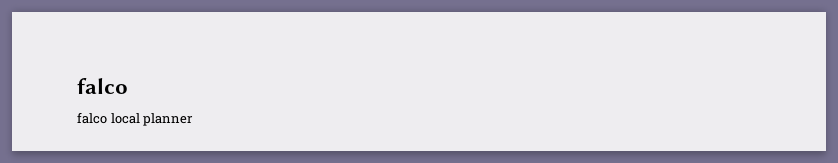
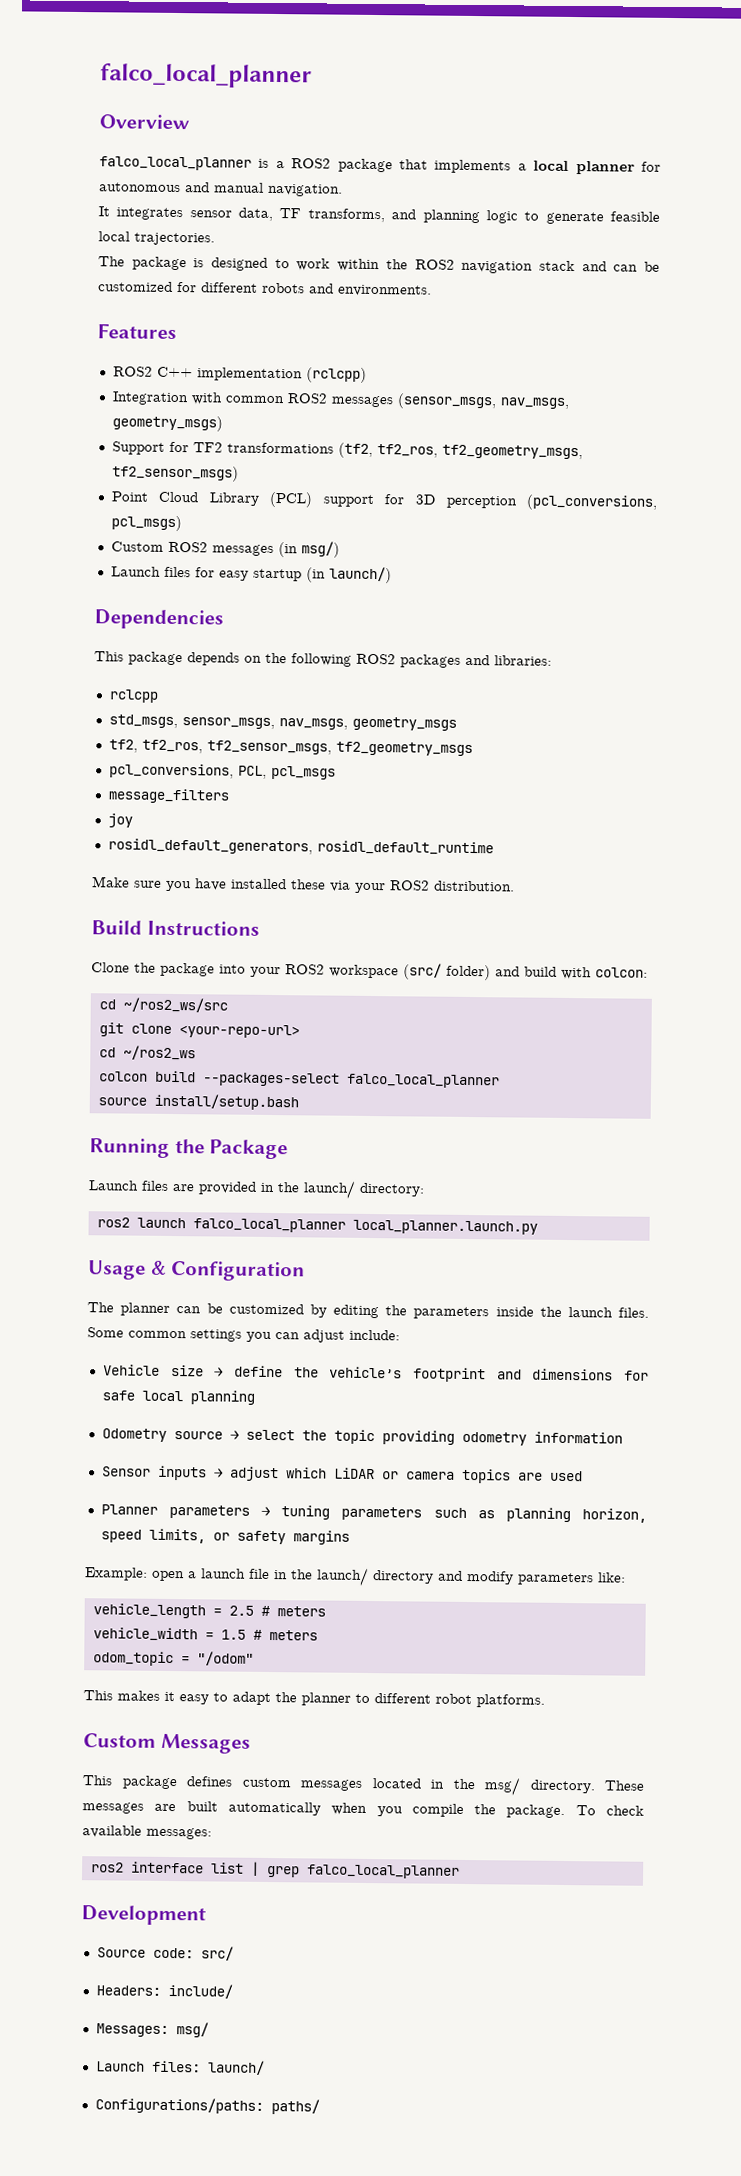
[77,78,128,94] [77,112,194,126] falco // falco local planner -> [100,63,312,89] [99,114,190,130] [99,156,661,175] [99,182,343,197] [98,206,661,225] [98,231,215,246] [98,256,660,274] [98,281,432,297] [97,323,177,339] [112,366,367,383] [111,391,569,410] [111,415,223,432] [111,441,583,460] [111,465,239,482] [110,491,658,511] [110,515,182,532] [110,541,340,558] [110,566,392,584] [94,609,224,630] [94,651,552,668] [108,689,159,703] [108,714,457,731] [108,739,473,757] [108,763,336,780] [107,788,230,804] [107,813,133,828] [107,838,494,856] [92,876,515,894] [91,920,260,936] [91,962,648,981] [98,997,228,1013] [98,1022,300,1039] [98,1045,196,1061] [98,1070,500,1089] [97,1093,299,1111] [89,1138,289,1160] [88,1180,425,1199] [96,1217,538,1235] [88,1260,306,1282] [87,1302,650,1320] [87,1327,400,1343] [102,1364,649,1383] [101,1390,255,1405] [101,1428,623,1446] [101,1465,583,1484] [100,1504,648,1523] [100,1528,350,1545] [85,1567,626,1586] [92,1603,326,1619] [92,1627,318,1642] [92,1651,254,1667] [83,1690,545,1708] [83,1733,251,1754] [82,1775,645,1796] [82,1801,644,1819] [82,1825,212,1840] [90,1861,460,1879] [81,1905,206,1926] [96,1946,234,1961] [95,1983,233,1999] [95,2022,209,2038] [95,2060,265,2075] [94,2097,320,2115] falco_local_planner // Overview // falco_local_planner is a ROS2 package that implements a local planner for autonomous and manual navigation. // It integrates sensor data, TF transforms, and planning logic to generate feasible local trajectories. // The package is designed to work within the ROS2 navigation stack and can be customized for different robots and environments. // Features // ROS2 C++ implementation (rclcpp) // Integration with common ROS2 messages (sensor_msgs, nav_msgs, geometry_msgs) // Support for TF2 transformations (tf2, tf2_ros, tf2_geometry_msgs, tf2_sensor_msgs) // Point Cloud Library (PCL) support for 3D perception (pcl_conversions, pcl_msgs) // Custom ROS2 messages (in msg/) // Launch files for easy startup (in launch/) // Dependencies // This package depends on the following ROS2 packages and libraries: // rclcpp // std_msgs, sensor_msgs, nav_msgs, geometry_msgs // tf2, tf2_ros, tf2_sensor_msgs, tf2_geometry_msgs // pcl_conversions, PCL, pcl_msgs // message_filters // joy // rosidl_default_generators, rosidl_default_runtime // Make sure you have installed these via your ROS2 distribution. // Build Instructions // Clone the package into your ROS2 workspace (src/ folder) and build with colcon: // cd ~/ros2_ws/src // git clone <your-repo-url> // cd ~/ros2_ws // colcon build --packages-select falco_local_planner // source install/setup.bash // Running the Package // Launch files are provided in the launch/ directory: // ros2 launch falco_local_planner local_planner.launch.py // Usage & Configuration // The planner can be customized by editing the parameters inside the launch files. Some common settings you can adjust include: // Vehicle size → define the vehicle’s footprint and dimensions for safe local planning // Odometry source → select the topic providing odometry information // Sensor inputs → adjust which LiDAR or camera topics are used // Planner parameters → tuning parameters such as planning horizon, speed limits, or safety margins // Example: open a launch file in the launch/ directory and modify parameters like: // vehicle_length = 2.5 # meters // vehicle_width = 1.5 # meters // odom_topic = "/odom" // This makes it easy to adapt the planner to different robot platforms. // Custom Messages // This package defines custom messages located in the msg/ directory. These messages are built automatically when you compile the package. To check available messages: // ros2 interface list | grep falco_local_planner // Development // Source code: src/ // Headers: include/ // Messages: msg/ // Launch files: launch/ // Configurations/paths: paths/

